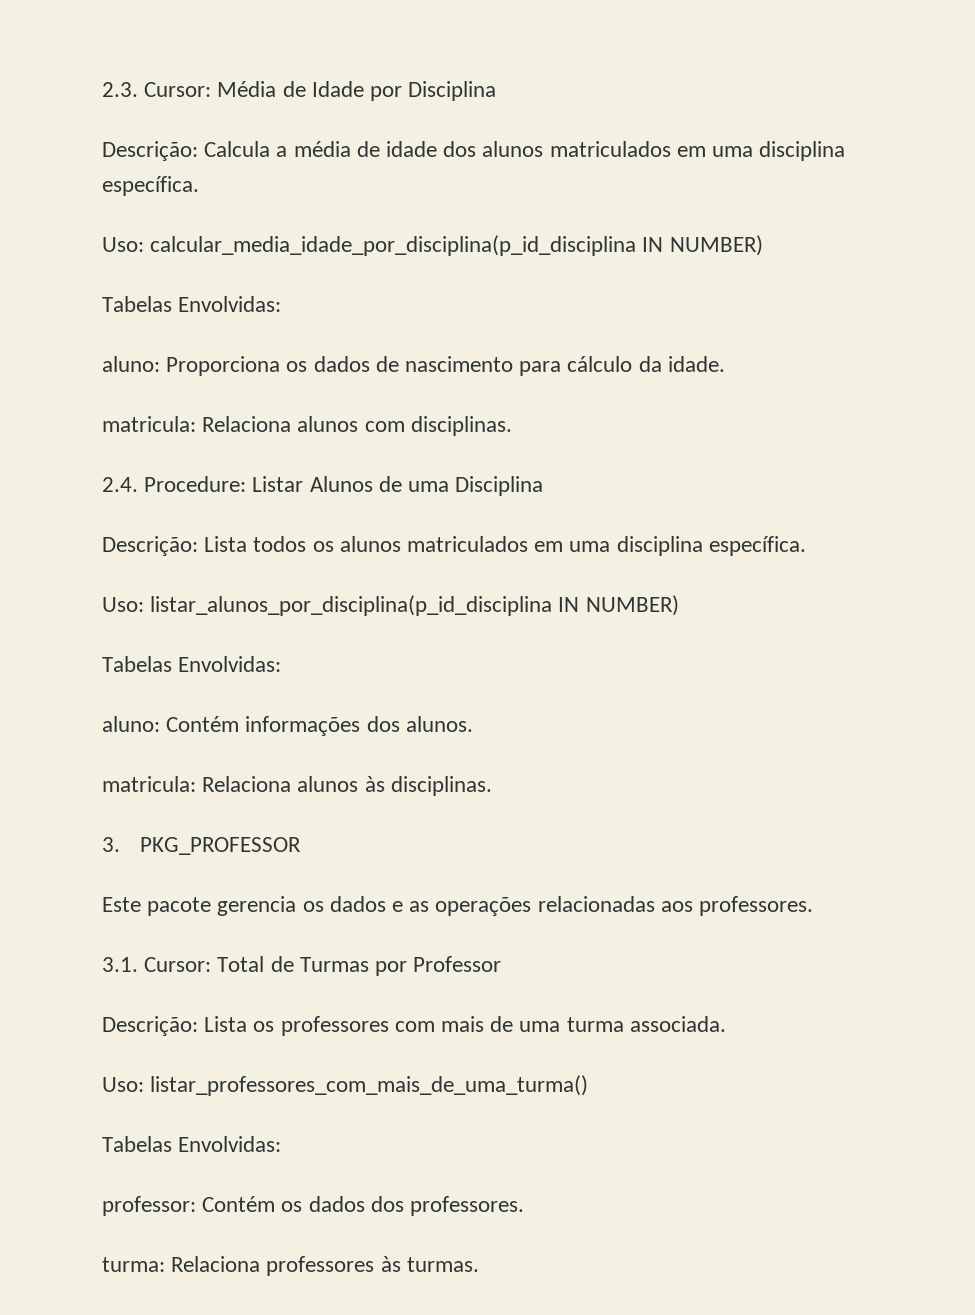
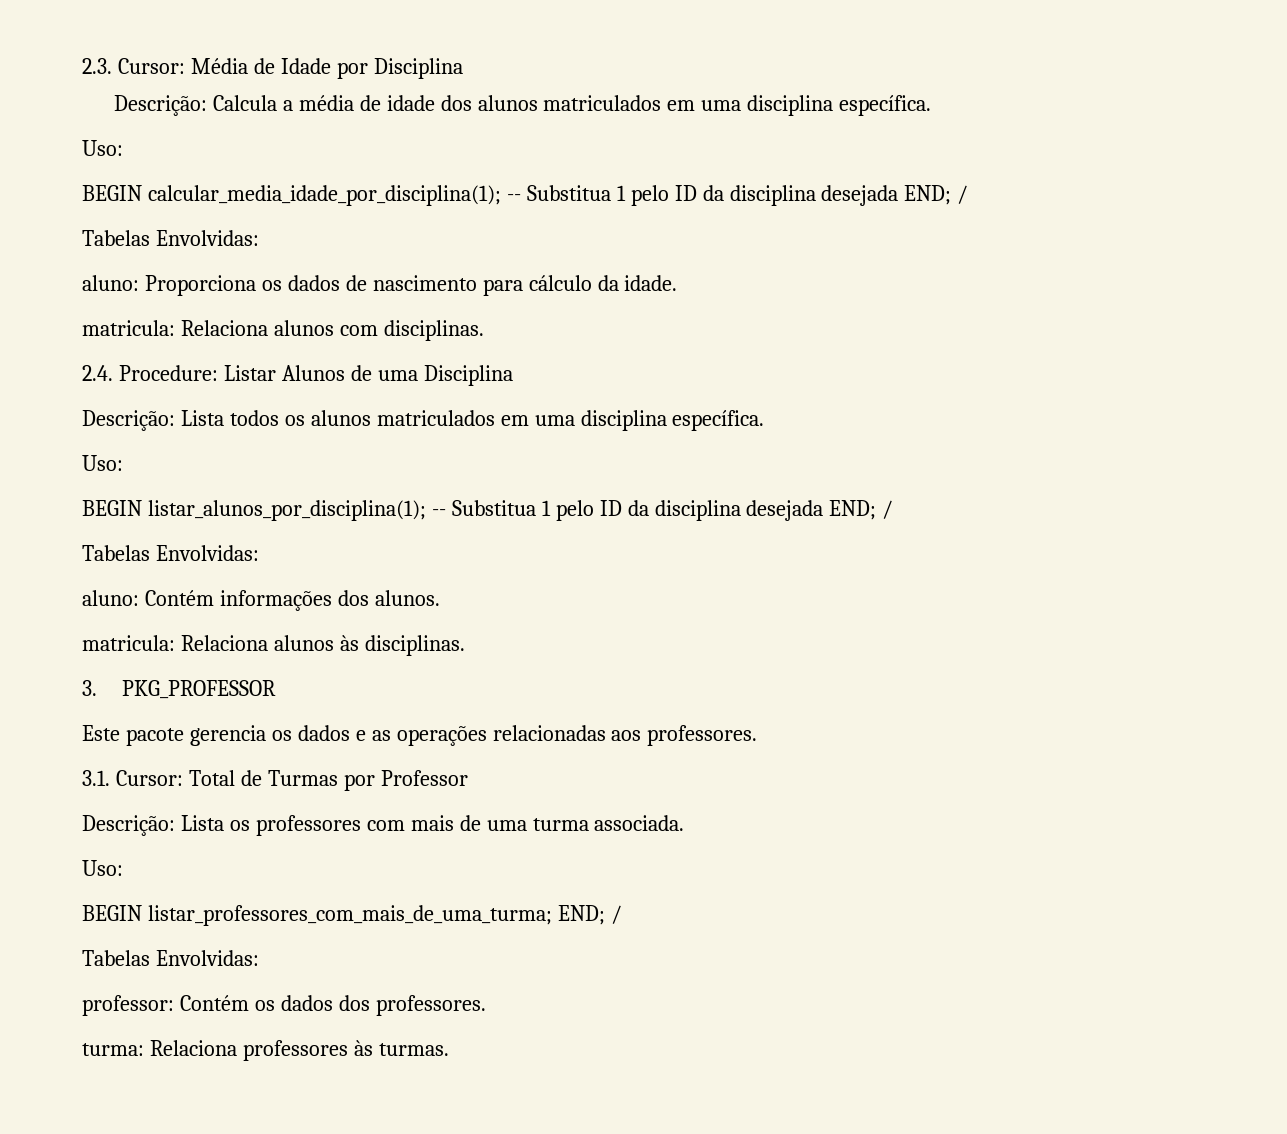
[150,235,763,256] calcular_media_idade_por_disciplina(p_id_disciplina IN NUMBER) -> [82,185,969,206] // BEGIN calcular_media_idade_por_disciplina(1); -- Substitua 1 pelo ID da disciplina desejada END; /
[150,595,679,616] listar_alunos_por_disciplina(p_id_disciplina IN NUMBER) -> [82,500,894,521] // BEGIN listar_alunos_por_disciplina(1); -- Substitua 1 pelo ID da disciplina desejada END; /
[150,1075,589,1096] listar_professores_com_mais_de_uma_turma() -> [82,905,622,926] // BEGIN listar_professores_com_mais_de_uma_turma; END; /

